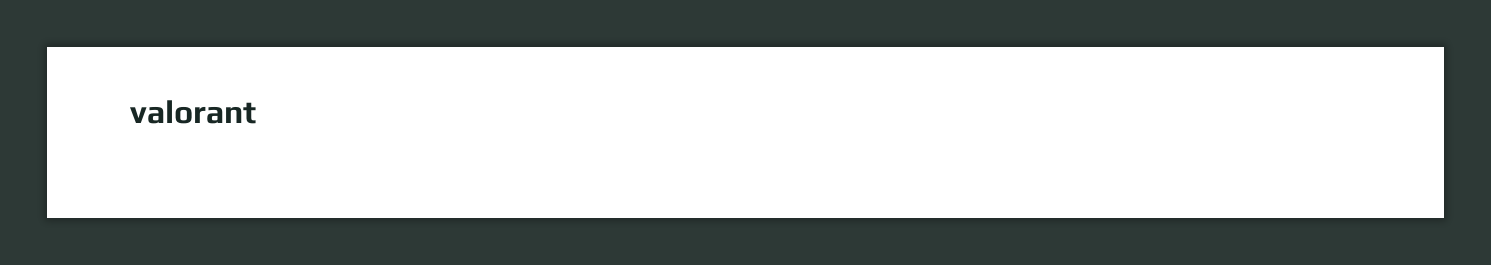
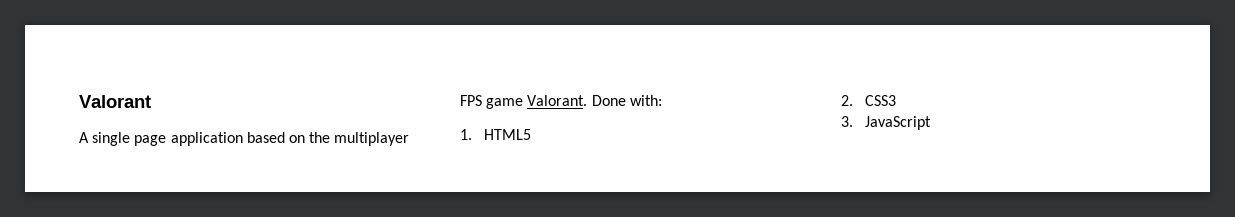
[130,100,256,124] valorant -> [79,95,151,108] [79,132,410,146] [460,95,662,109] [460,129,532,140] [841,95,897,106] [841,116,932,130] Valorant // A single page application based on the multiplayer FPS game Valorant. Done with: // 1. HTML5 // 2. CSS3 // 3. JavaScript

